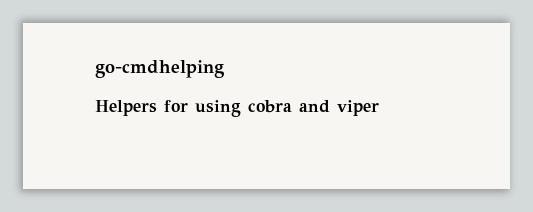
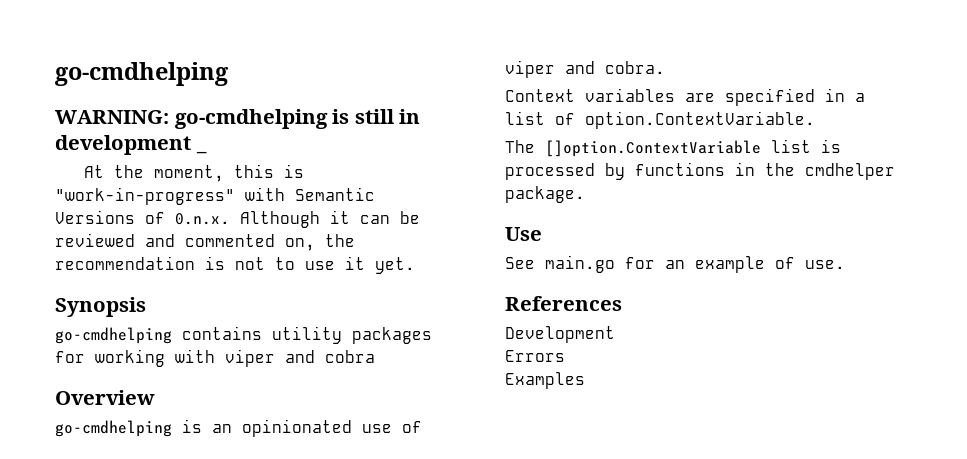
[95,100,379,117] Helpers for using cobra and viper -> [55,109,421,129] [55,135,207,155] [84,164,305,182] [55,187,375,205] [55,210,420,228] [55,233,355,251] [55,256,415,274] [55,297,146,317] [55,326,432,344] [55,349,375,367] [55,390,155,405] [55,419,422,437] [505,60,665,78] [505,88,865,106] [505,111,815,129] [505,139,841,157] [505,162,895,180] [505,186,585,203] [505,227,542,241] [505,255,845,273] [505,296,622,311] [505,326,615,343] [505,350,565,362] [505,372,585,389] WARNING: go-cmdhelping is still in development _ // At the moment, this is "work-in-progress" with Semantic Versions of 0.n.x. Although it can be reviewed and commented on, the recommendation is not to use it yet. // Synopsis // go-cmdhelping contains utility packages for working with viper and cobra // Overview // go-cmdhelping is an opinionated use of viper and cobra. // Context variables are specified in a list of option.ContextVariable. // The []option.ContextVariable list is processed by functions in the cmdhelper package. // Use // See main.go for an example of use. // References // Development // Errors // Examples

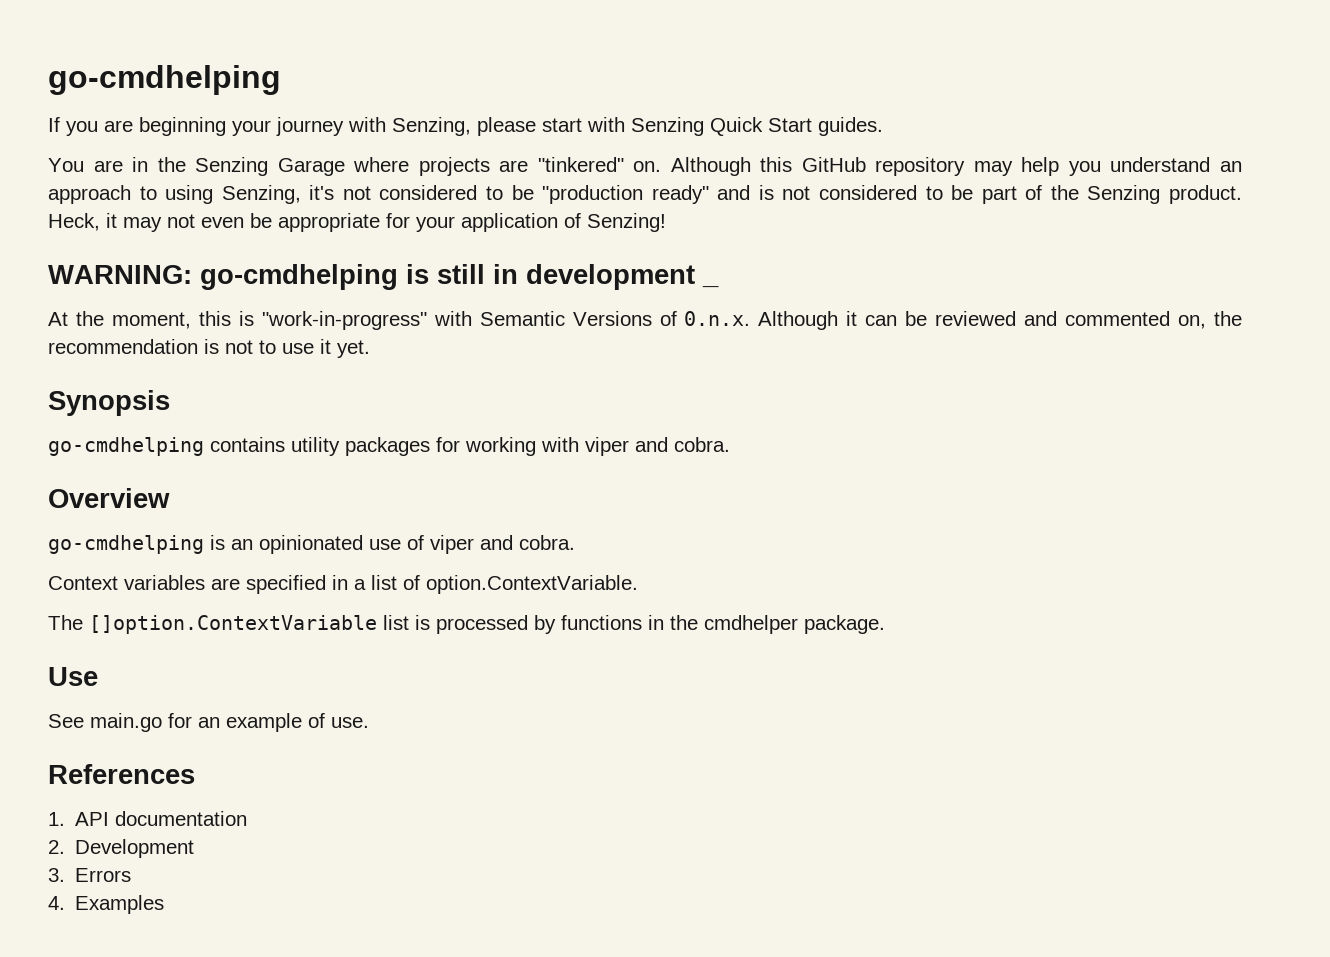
[55,62,229,86] go-cmdhelping -> [48,65,281,95] [48,117,883,136] [48,157,1242,176] [48,185,1242,204] [48,213,666,232] go-cmdhelping // If you are beginning your journey with Senzing, please start with Senzing Quick Start guides. // You are in the Senzing Garage where projects are "tinkered" on. Although this GitHub repository may help you understand an approach to using Senzing, it's not considered to be "production ready" and is not considered to be part of the Senzing product. Heck, it may not even be appropriate for your application of Senzing!
[325,350,375,363] cobra -> [674,437,730,452] cobra.
(622, 303) none -> [48,811,248,826] [48,840,65,854] 1. API documentation // 2.
(615, 334) none -> [48,868,65,882] 3.
(565, 356) none -> [48,896,65,910] 4.

